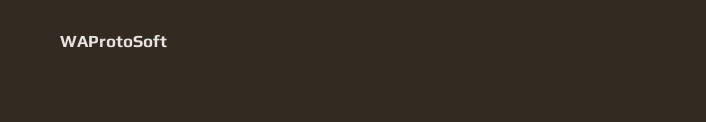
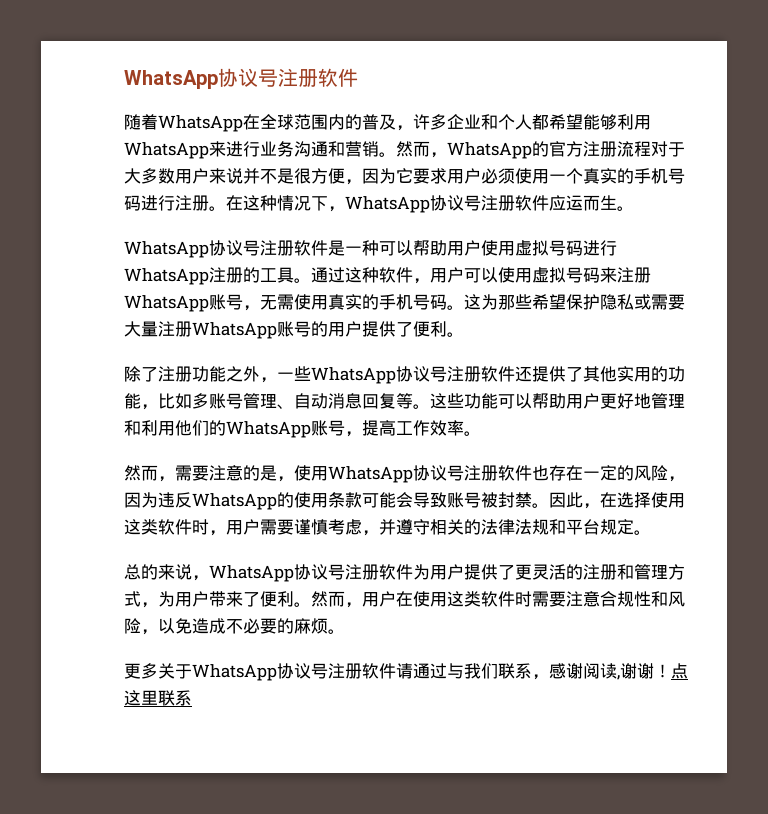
[60,34,167,48] WAProtoSoft -> [124,68,358,89] [124,114,651,132] [124,141,685,159] [124,168,685,185] [124,195,634,213] [124,240,617,258] [124,267,651,285] [124,294,685,312] [124,321,464,339] [124,366,685,384] [124,393,685,410] [124,420,481,438] [124,465,685,483] [124,492,685,510] [124,519,651,536] [124,564,685,582] [124,591,685,608] [124,618,345,635] [124,663,688,681] [124,690,192,706] WhatsApp协议号注册软件 // 随着WhatsApp在全球范围内的普及，许多企业和个人都希望能够利用WhatsApp来进行业务沟通和营销。然而，WhatsApp的官方注册流程对于大多数用户来说并不是很方便，因为它要求用户必须使用一个真实的手机号码进行注册。在这种情况下，WhatsApp协议号注册软件应运而生。 // WhatsApp协议号注册软件是一种可以帮助用户使用虚拟号码进行WhatsApp注册的工具。通过这种软件，用户可以使用虚拟号码来注册WhatsApp账号，无需使用真实的手机号码。这为那些希望保护隐私或需要大量注册WhatsApp账号的用户提供了便利。 // 除了注册功能之外，一些WhatsApp协议号注册软件还提供了其他实用的功能，比如多账号管理、自动消息回复等。这些功能可以帮助用户更好地管理和利用他们的WhatsApp账号，提高工作效率。 // 然而，需要注意的是，使用WhatsApp协议号注册软件也存在一定的风险，因为违反WhatsApp的使用条款可能会导致账号被封禁。因此，在选择使用这类软件时，用户需要谨慎考虑，并遵守相关的法律法规和平台规定。 // 总的来说，WhatsApp协议号注册软件为用户提供了更灵活的注册和管理方式，为用户带来了便利。然而，用户在使用这类软件时需要注意合规性和风险，以免造成不必要的麻烦。 // 更多关于WhatsApp协议号注册软件请通过与我们联系，感谢阅读,谢谢！点这里联系

